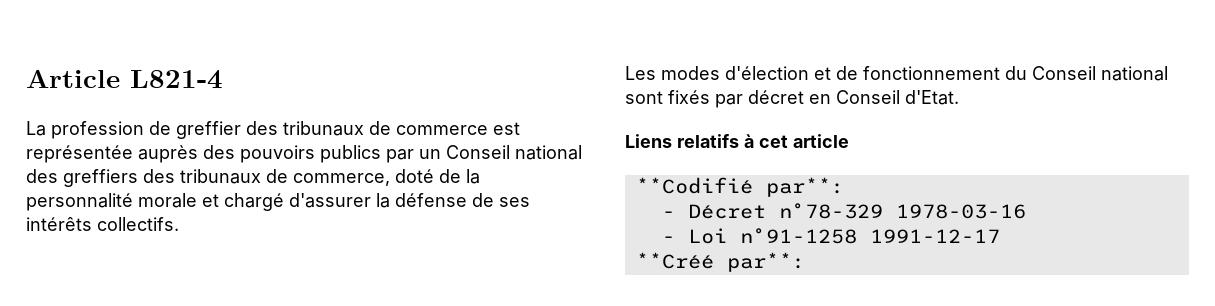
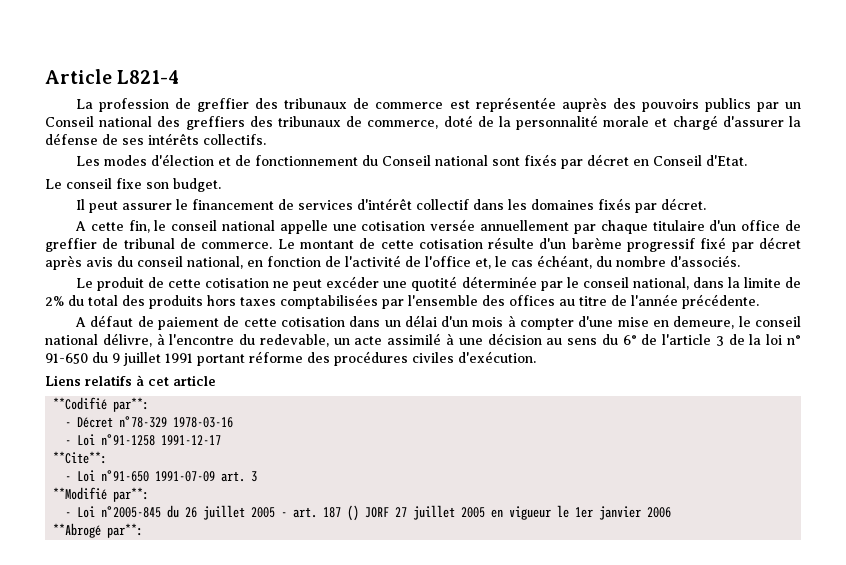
(959, 97) none -> [45,178,221,192] [75,198,706,213] [74,219,801,234] [45,237,801,252] [45,255,740,270] [75,276,801,291] [45,294,759,309] [74,315,801,330] [45,333,801,347] [45,351,536,366] // Le conseil fixe son budget. // Il peut assurer le financement de services d'intérêt collectif dans les domaines fixés par décret. // A cette fin, le conseil national appelle une cotisation versée annuellement par chaque titulaire d'un office de greffier de tribunal de commerce. Le montant de cette cotisation résulte d'un barème progressif fixé par décret après avis du conseil national, en fonction de l'activité de l'office et, le cas échéant, du nombre d'associés. // Le produit de cette cotisation ne peut excéder une quotité déterminée par le conseil national, dans la limite de 2% du total des produits hors taxes comptabilisées par l'ensemble des offices au titre de l'année précédente. // A défaut de paiement de cette cotisation dans un délai d'un mois à compter d'une mise en demeure, le conseil national délivre, à l'encontre du redevable, un acte assimilé à une décision au sens du 6° de l'article 3 de la loi n° 91-650 du 9 juillet 1991 portant réforme des procédures civiles d'exécution.
[635,252,714,269] **Créé -> [53,451,108,464] [65,470,258,482] [53,487,150,502] [65,505,672,521] [53,523,102,538] **Cite**: // - Loi n°91-650 1991-07-09 art. 3 // **Modifié par**: // - Loi n°2005-845 du 26 juillet 2005 - art. 187 () JORF 27 juillet 2005 en vigueur le 1er janvier 2006 // **Abrogé

